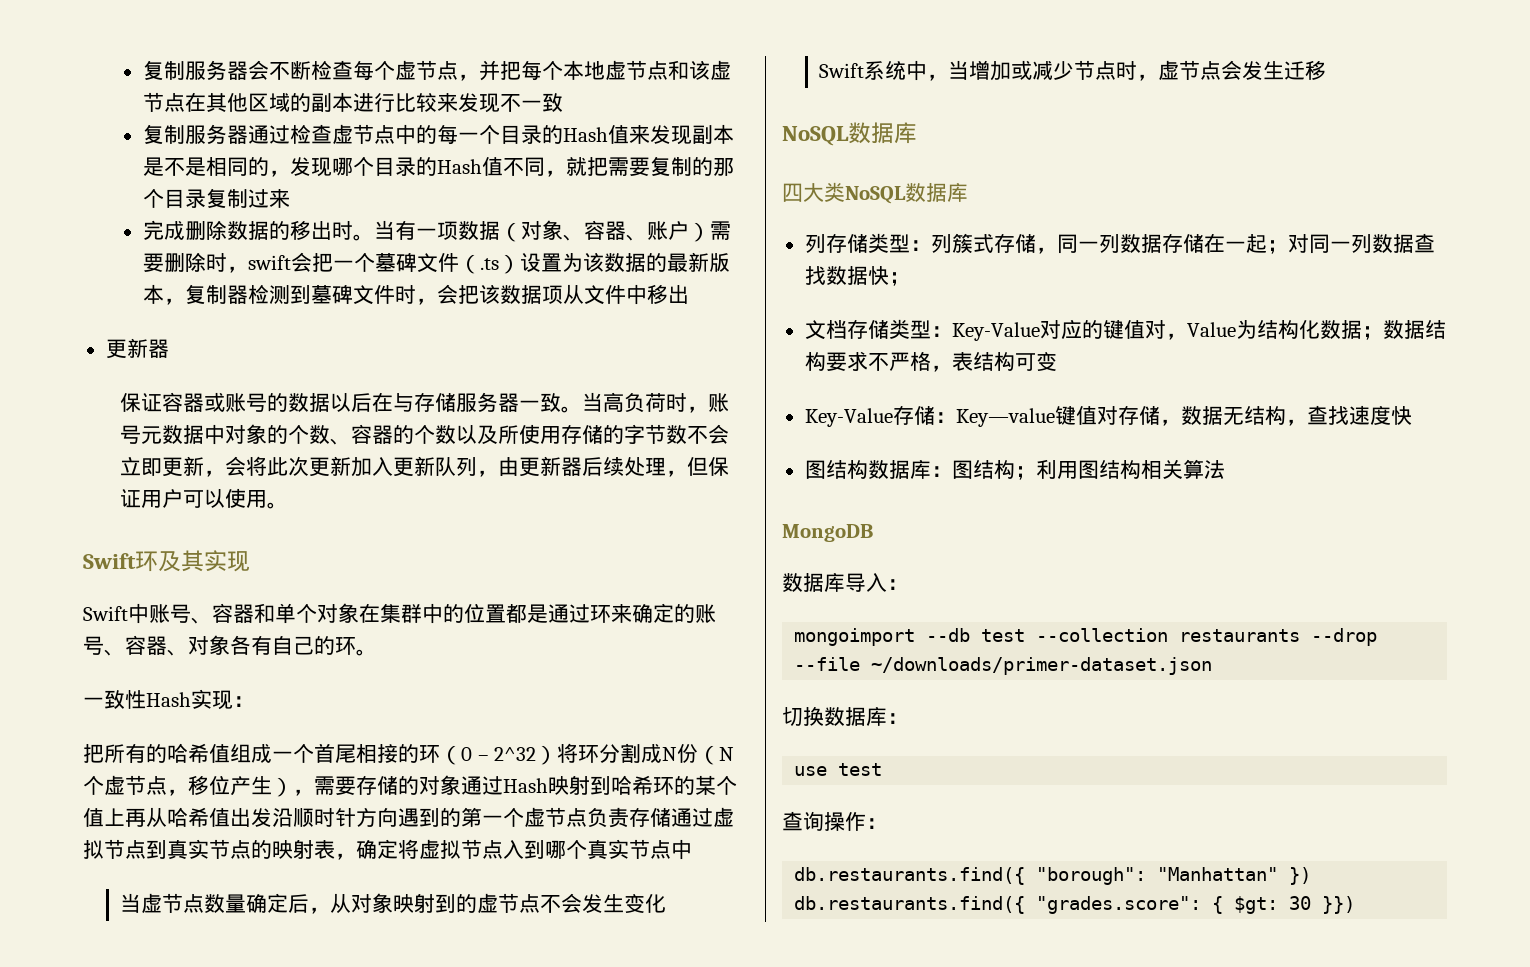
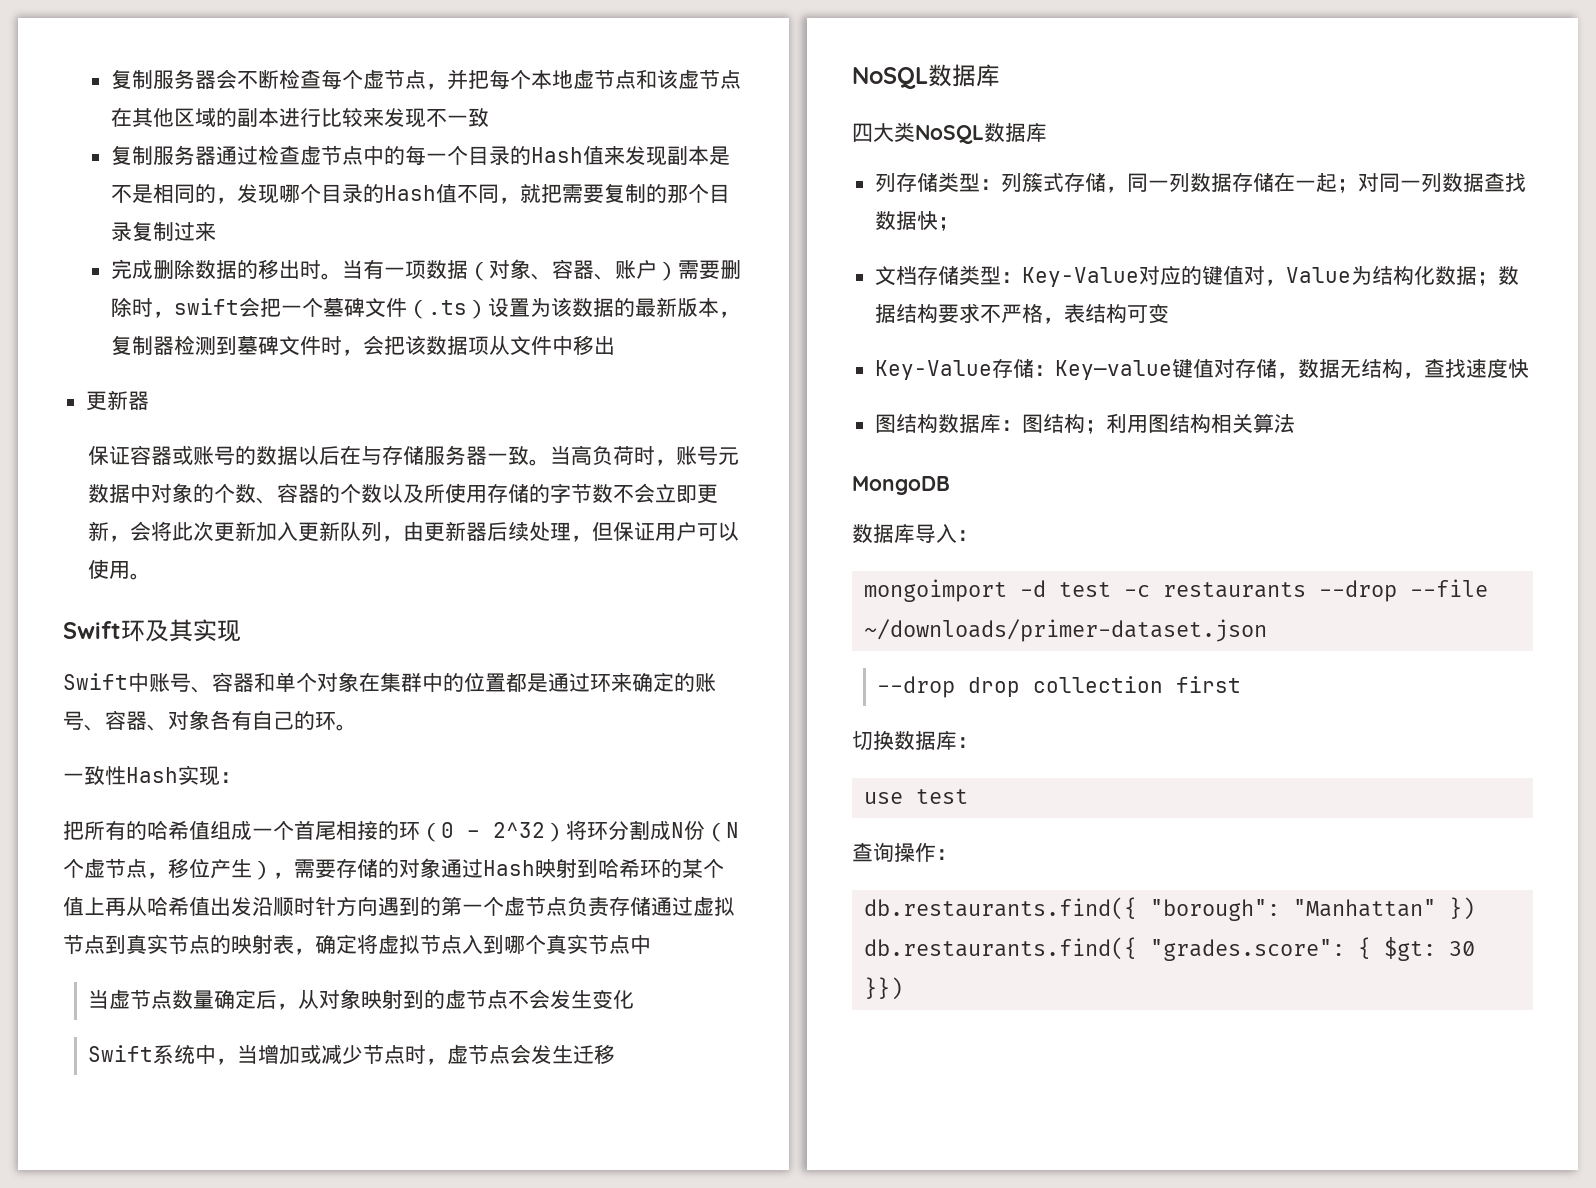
[926,628,1169,642] --db test --collection -> [1020,580,1151,597] -d test -c
(1213, 666) none -> [877,676,1242,698] // --drop drop collection first

